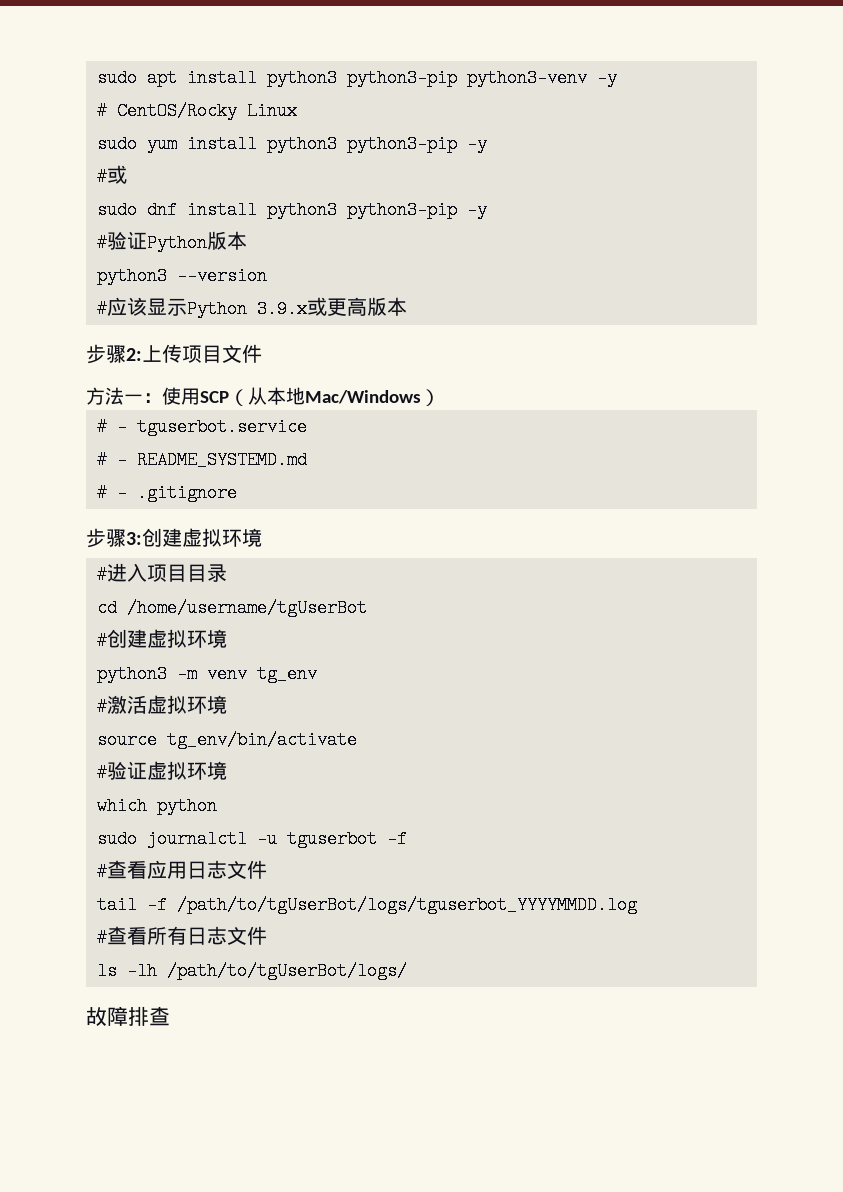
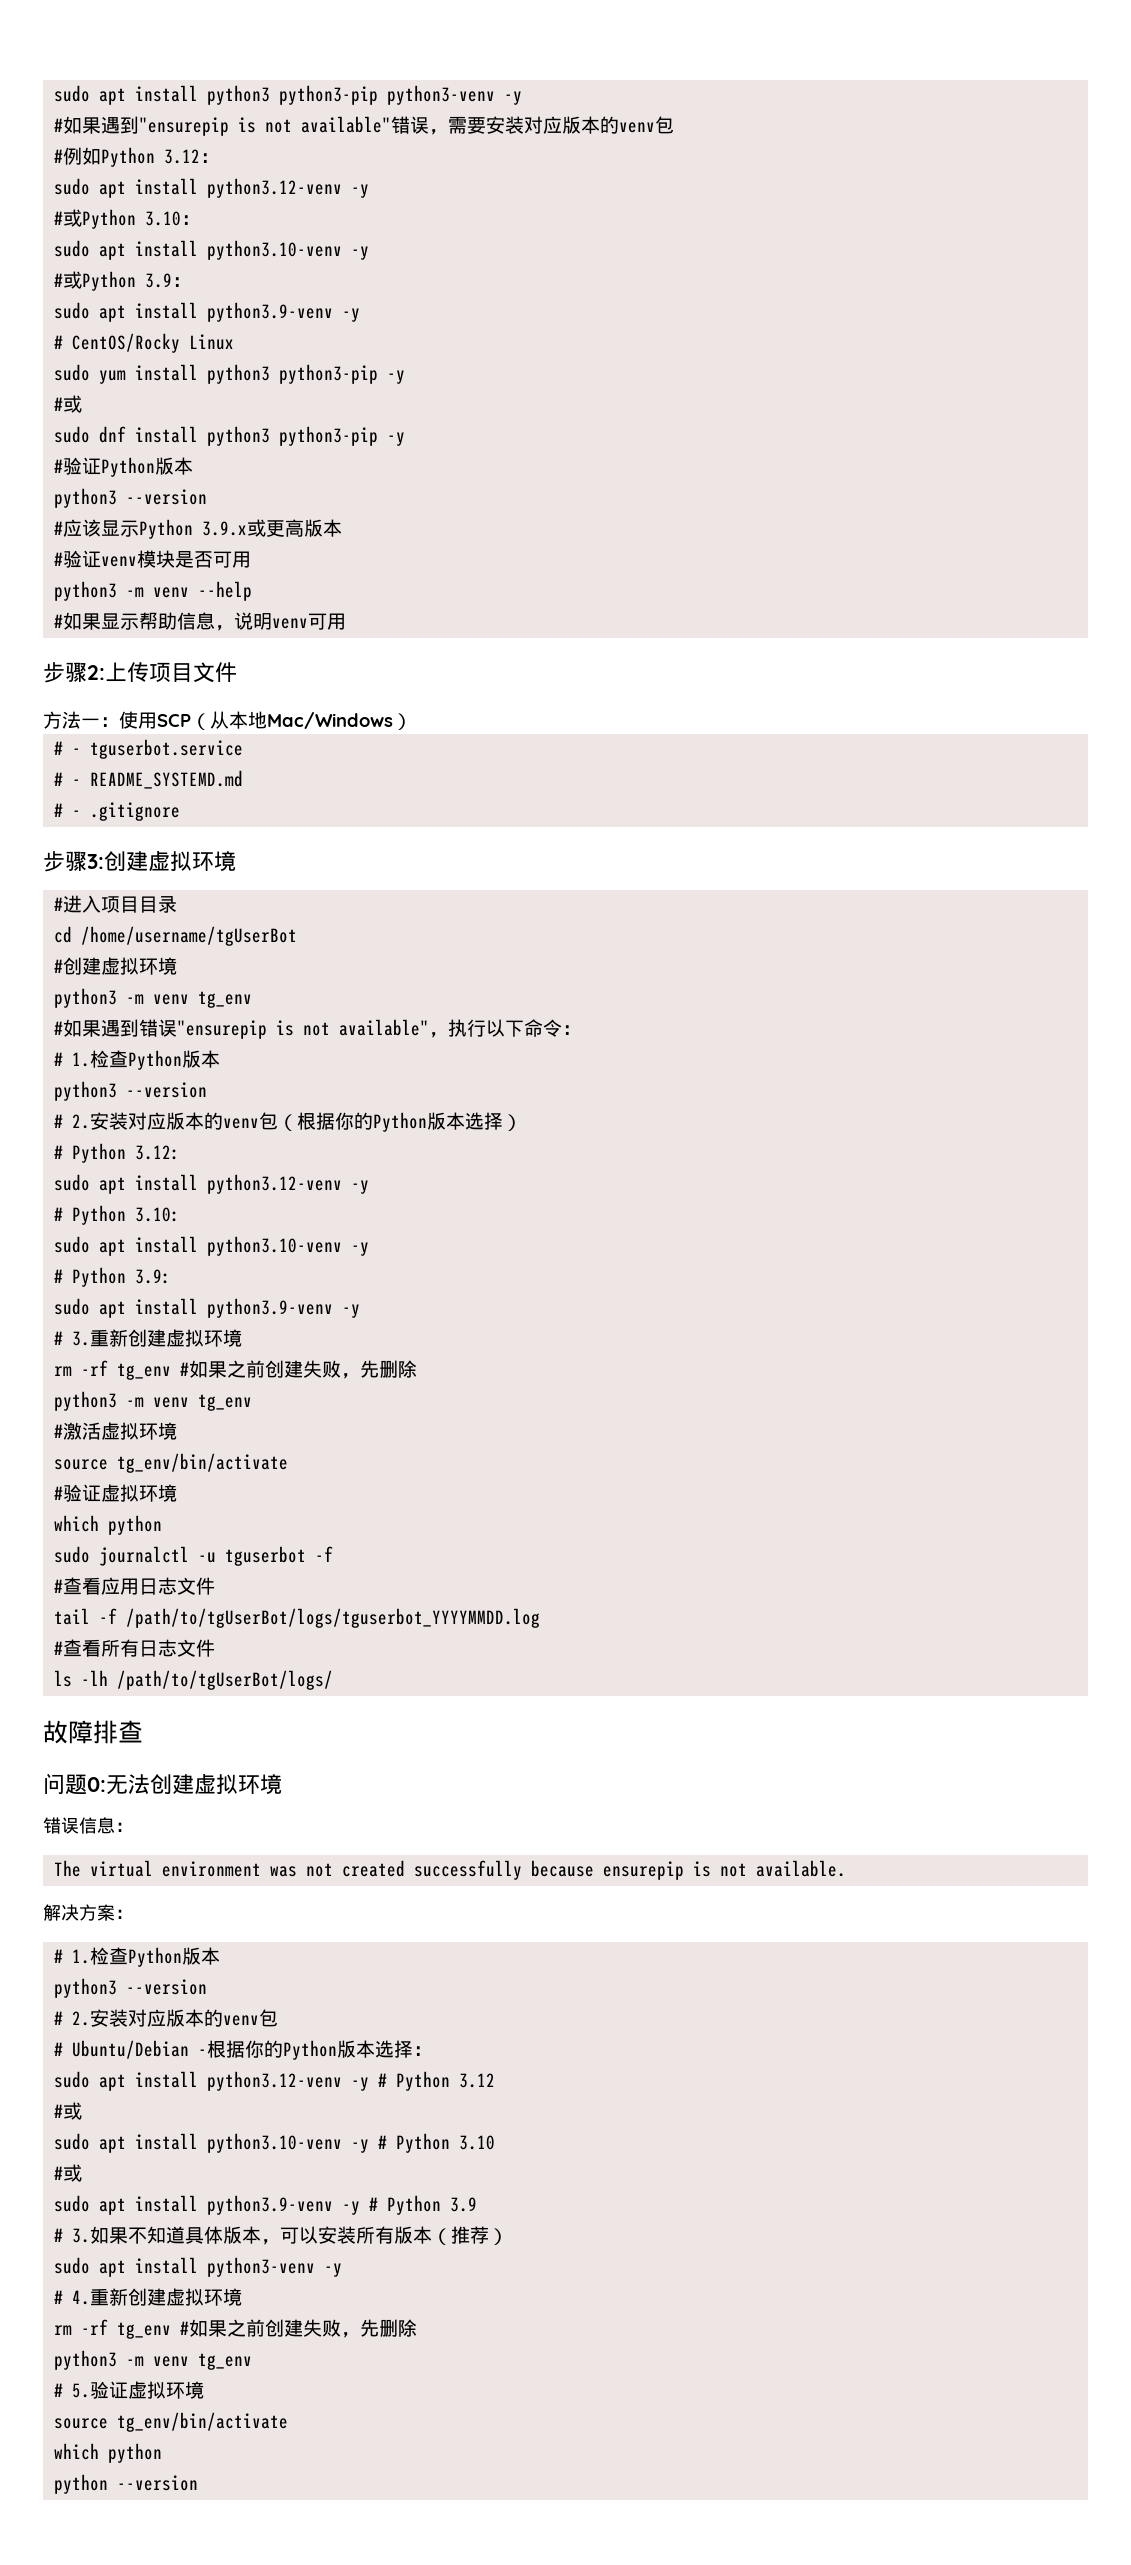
(618, 78) none -> [53,116,674,136] [53,147,219,167] [53,178,369,198] [53,209,200,229] [53,240,369,260] [53,271,191,291] [53,302,360,322] // #如果遇到"ensurepip is not available"错误，需要安装对应版本的venv包 // #例如Python 3.12： // sudo apt install python3.12-venv -y // #或Python 3.10： // sudo apt install python3.10-venv -y // #或Python 3.9： // sudo apt install python3.9-venv -y
(408, 306) none -> [53,550,251,568] [53,581,252,601] [53,612,346,631] // #验证venv模块是否可用 // python3 -m venv --help // #如果显示帮助信息，说明venv可用
(318, 674) none -> [53,1019,581,1039] [53,1050,220,1070] [53,1081,207,1101] [53,1112,522,1132] [53,1143,180,1163] [53,1174,369,1194] [53,1205,180,1225] [53,1236,369,1256] [53,1267,171,1287] [53,1298,360,1318] [53,1329,242,1347] [53,1360,417,1380] [53,1391,252,1411] // #如果遇到错误"ensurepip is not available"，执行以下命令： // # 1.检查Python版本 // python3 --version // # 2.安装对应版本的venv包（根据你的Python版本选择） // # Python 3.12: // sudo apt install python3.12-venv -y // # Python 3.10: // sudo apt install python3.10-venv -y // # Python 3.9: // sudo apt install python3.9-venv -y // # 3.重新创建虚拟环境 // rm -rf tg_env #如果之前创建失败，先删除 // python3 -m venv tg_env
(170, 1016) none -> [43,1773,282,1795] [43,1817,133,1834] [53,1860,846,1880] [43,1904,133,1921] [53,1947,220,1967] [53,1978,207,1998] [53,2009,278,2027] [53,2040,432,2060] [53,2071,495,2091] [53,2102,82,2120] [53,2133,495,2153] [53,2164,82,2182] [53,2195,477,2215] [53,2226,508,2245] [53,2257,342,2277] [53,2288,242,2306] [53,2319,417,2339] [53,2350,252,2370] [53,2381,204,2399] [53,2412,288,2432] [53,2443,162,2463] [53,2474,198,2494] // 问题0:无法创建虚拟环境 // 错误信息： // The virtual environment was not created successfully because ensurepip is not available. // 解决方案： // # 1.检查Python版本 // python3 --version // # 2.安装对应版本的venv包 // # Ubuntu/Debian -根据你的Python版本选择： // sudo apt install python3.12-venv -y # Python 3.12 // #或 // sudo apt install python3.10-venv -y # Python 3.10 // #或 // sudo apt install python3.9-venv -y # Python 3.9 // # 3.如果不知道具体版本，可以安装所有版本（推荐） // sudo apt install python3-venv -y // # 4.重新创建虚拟环境 // rm -rf tg_env #如果之前创建失败，先删除 // python3 -m venv tg_env // # 5.验证虚拟环境 // source tg_env/bin/activate // which python // python --version

